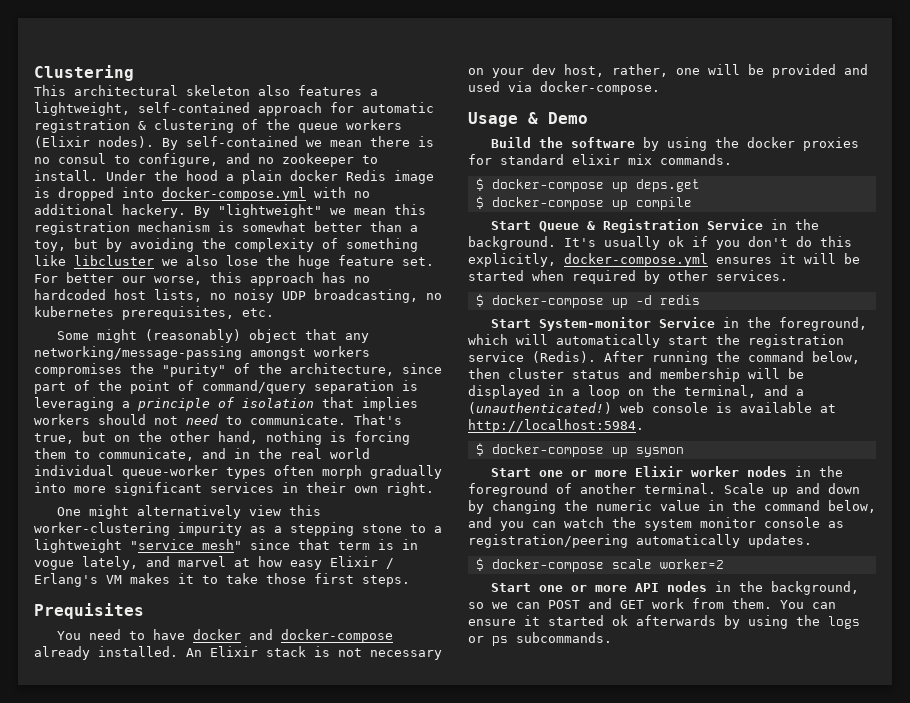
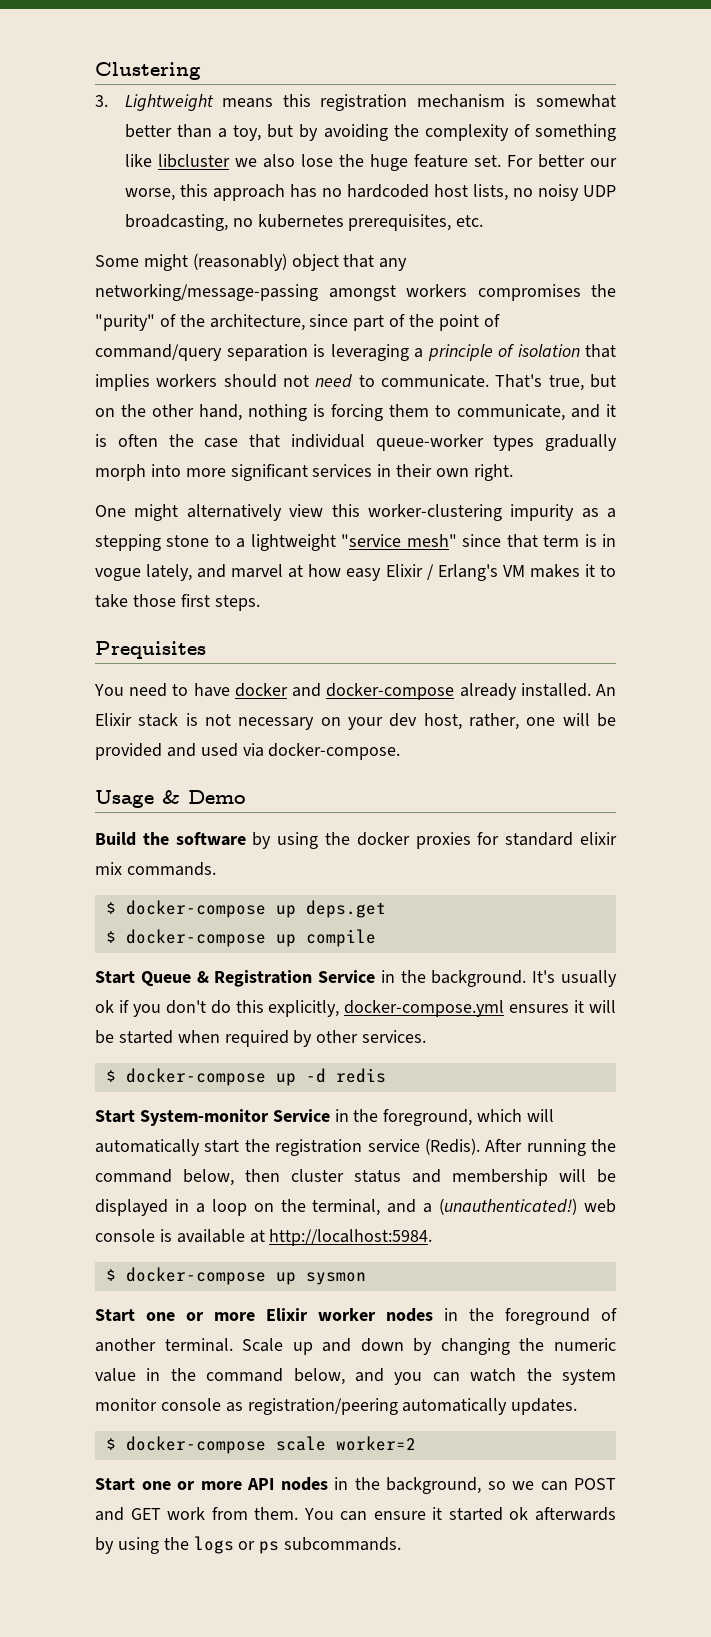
[34,85,378,96] [34,102,434,116] [34,119,402,133] [34,136,434,150] [34,153,378,167] [34,170,434,184] [34,187,370,201] [34,204,386,218] This architectural skeleton also features a lightweight, self-contained approach for automatic registration & clustering of the queue workers (Elixir nodes). By self-contained we mean there is no consul to configure, and no zookeeper to install. Under the hood a plain docker Redis image is dropped into docker-compose.yml with no additional hackery. By "lightweight" we mean -> [95,94,274,111] 3. Lightweight means
[234,448,370,459] [34,465,442,479] in the real world individual queue-worker types often morph gradually -> [606,404,616,417] [95,434,617,451] [95,464,146,481] it is often the case that individual queue-worker types gradually morph

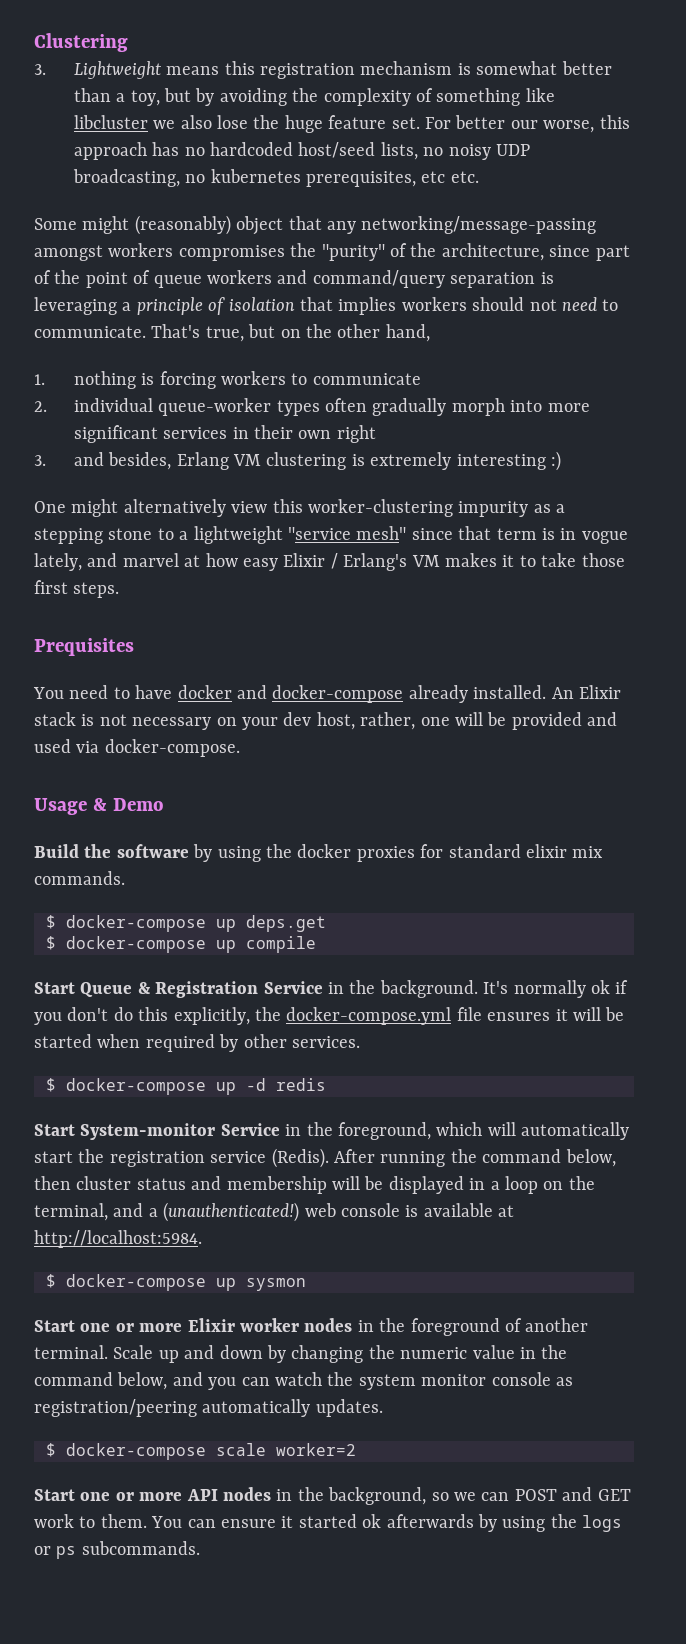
[433,184,468,197] host -> [298,142,376,158] host/seed
(452, 222) none -> [421,171,446,183] etc
(500, 320) none -> [153,270,308,288] queue workers and
(242, 412) none -> [34,374,45,385] // 1.
[389,404,616,421] [95,434,280,448] them to communicate, and it is often the case that -> [220,371,421,385] [34,401,47,412] workers to communicate // 2.
(535, 443) none -> [324,398,367,412] often
[473,464,513,481] right. -> [336,425,376,443] [34,451,561,471] right // 3. and besides, Erlang VM clustering is extremely interesting :)
[561,970,617,987] usually -> [513,980,586,998] normally
[344,1000,505,1017] docker-compose.yml -> [255,1007,482,1025] the docker-compose.yml file
[211,1507,248,1520] from -> [79,1516,96,1528] to

